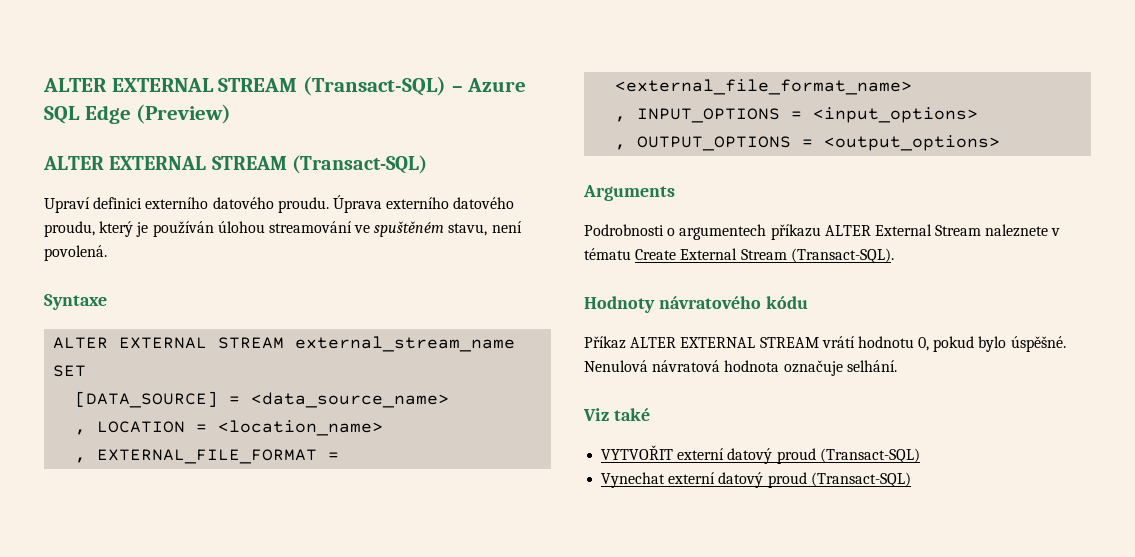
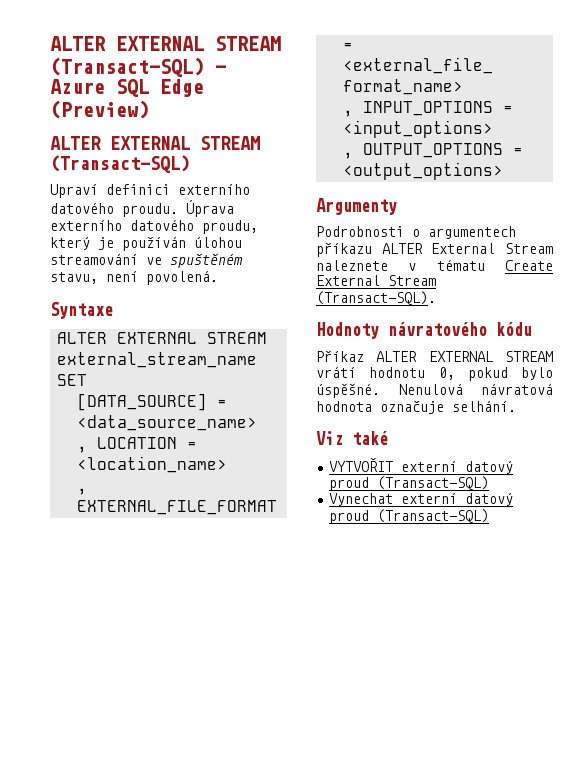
[583,185,675,201] Arguments -> [316,198,397,215] Argumenty

